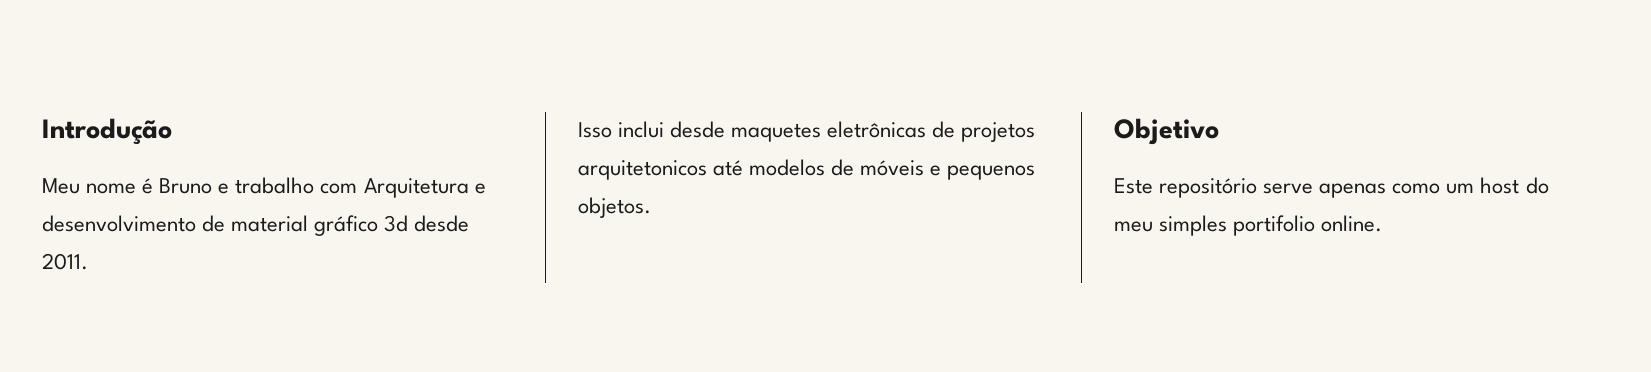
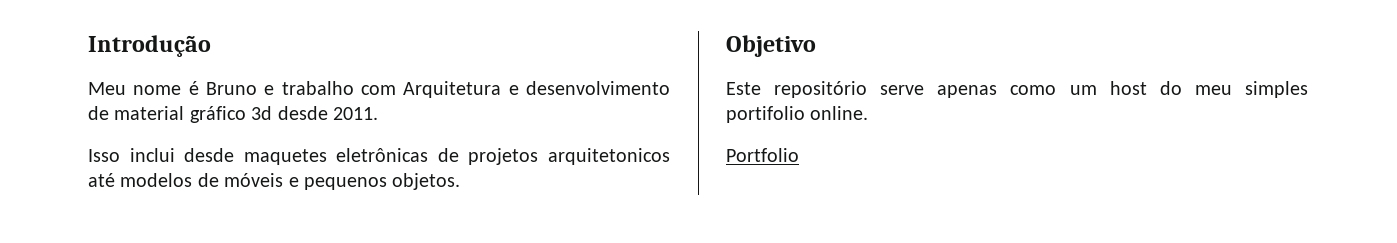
(1383, 223) none -> [726,148,799,162] // Portfolio

